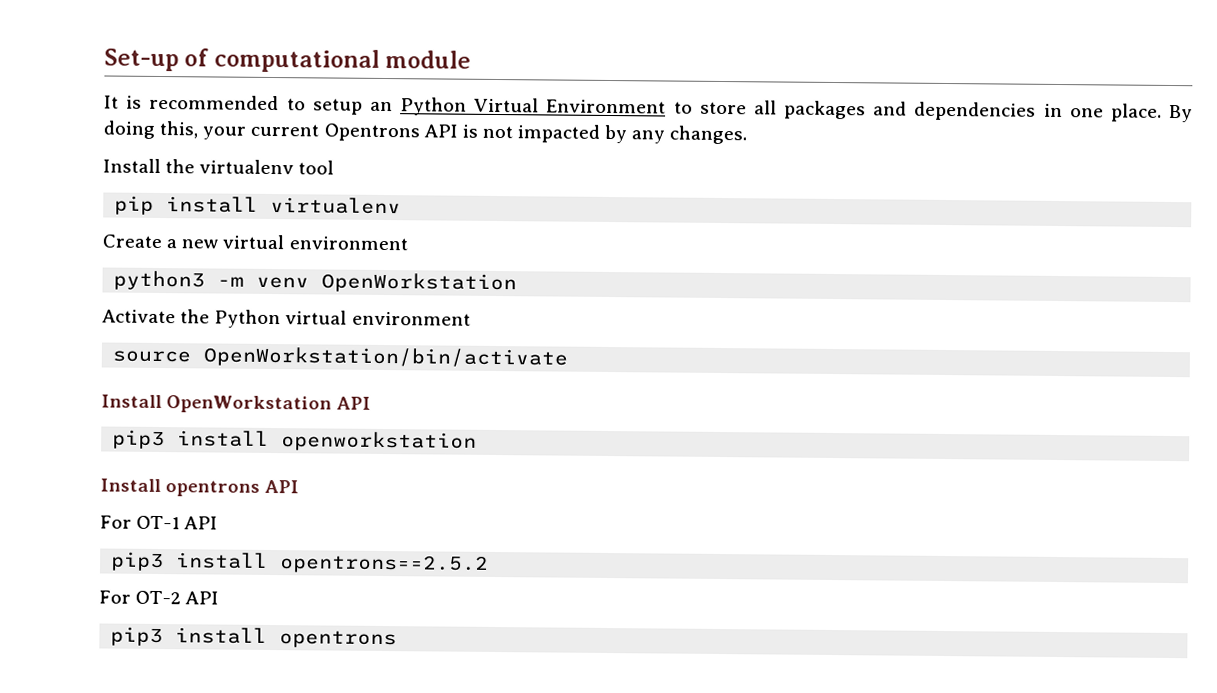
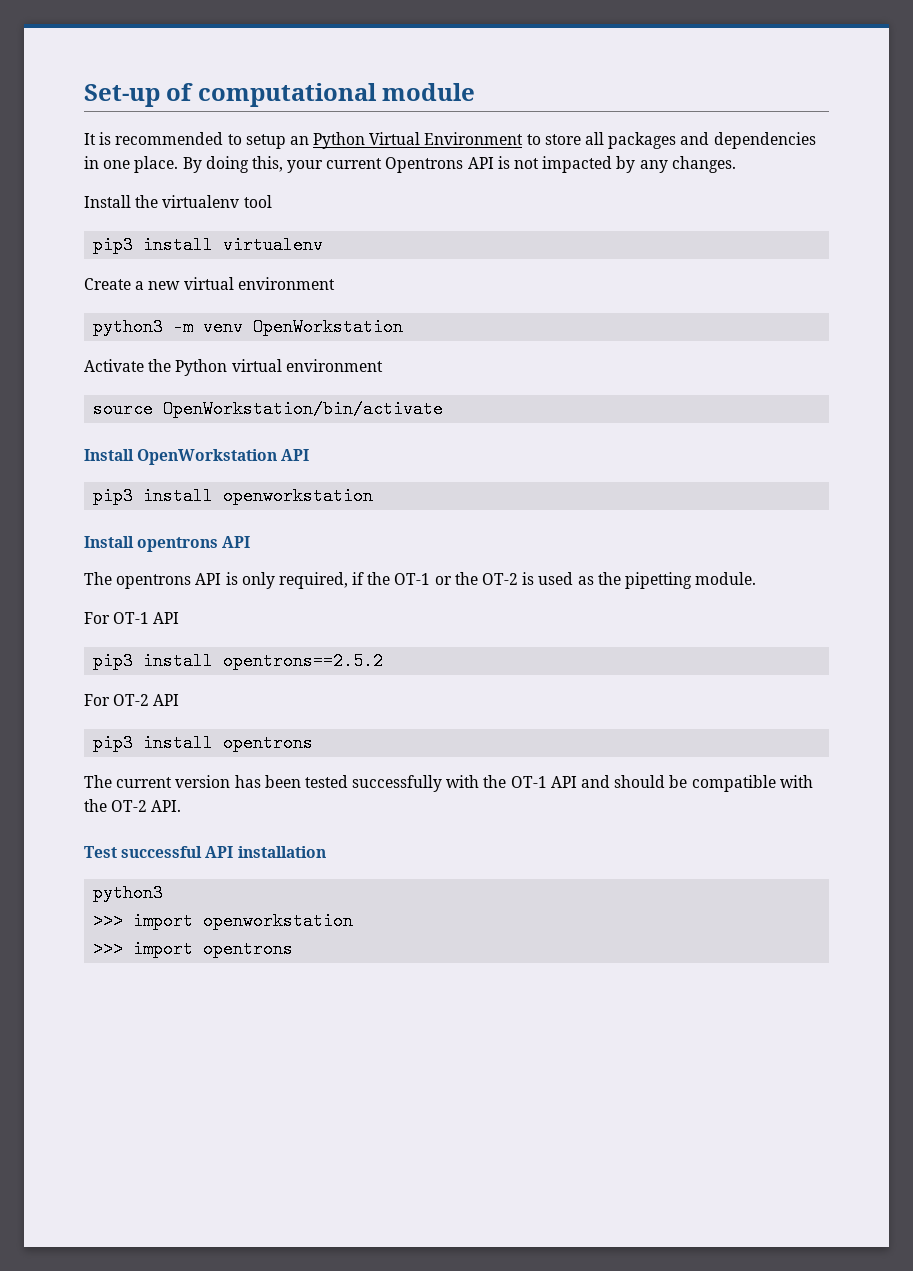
[114,195,155,215] pip -> [93,236,134,254] pip3
(300, 486) none -> [84,572,757,589] // The opentrons API is only required, if the OT-1 or the OT-2 is used as the pipetting module.
(398, 639) none -> [84,775,813,792] [84,799,182,812] [84,846,326,858] [93,884,164,902] [93,912,354,930] [93,940,294,958] // The current version has been tested successfully with the OT-1 API and should be compatible with the OT-2 API. // Test successful API installation // python3 // >>> import openworkstation // >>> import opentrons

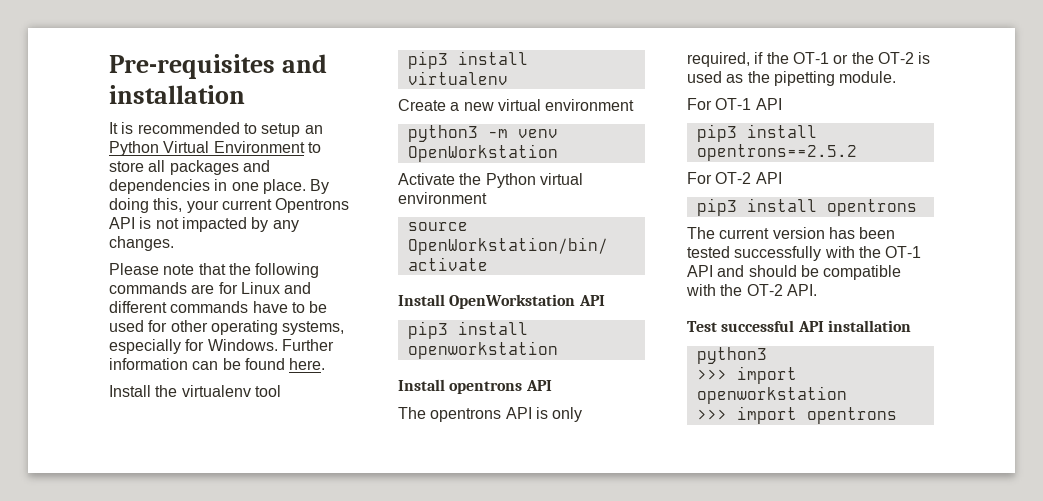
[84,83,476,107] Set-up of computational module -> [109,54,327,79] [109,85,245,104] Pre-requisites and installation
(736, 164) none -> [109,263,320,278] [109,282,312,294] [109,301,328,313] [109,320,345,335] [109,339,334,354] [109,358,326,370] // Please note that the following commands are for Linux and different commands have to be used for other operating systems, especially for Windows. Further information can be found here.

